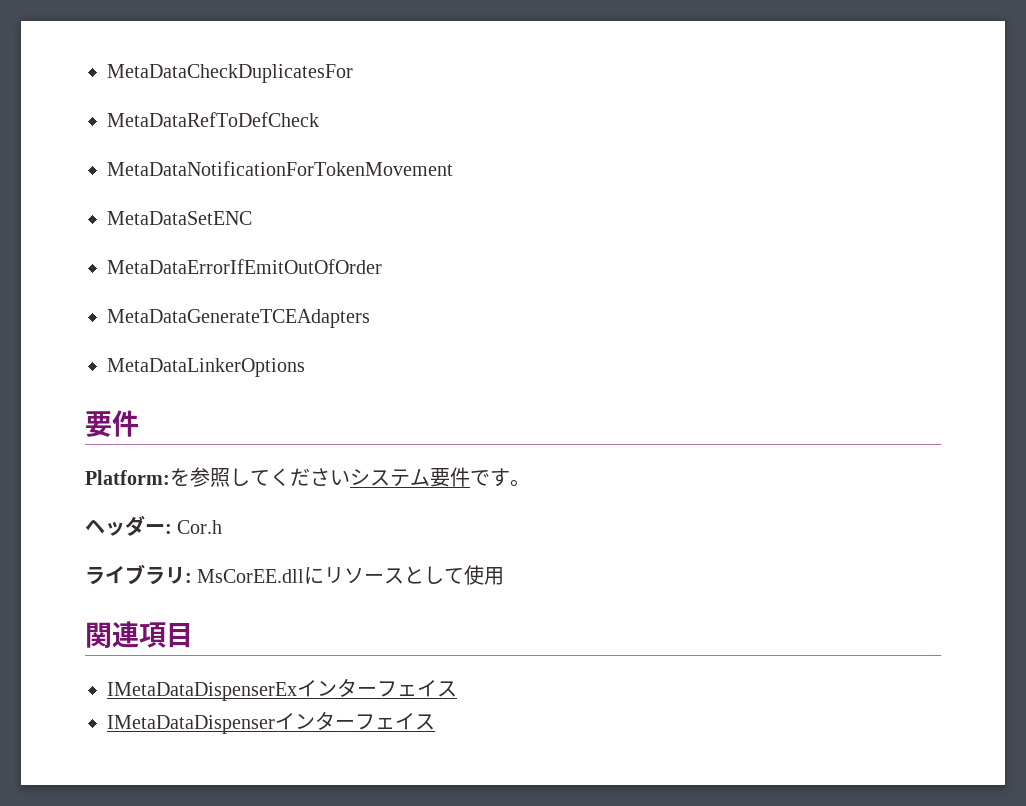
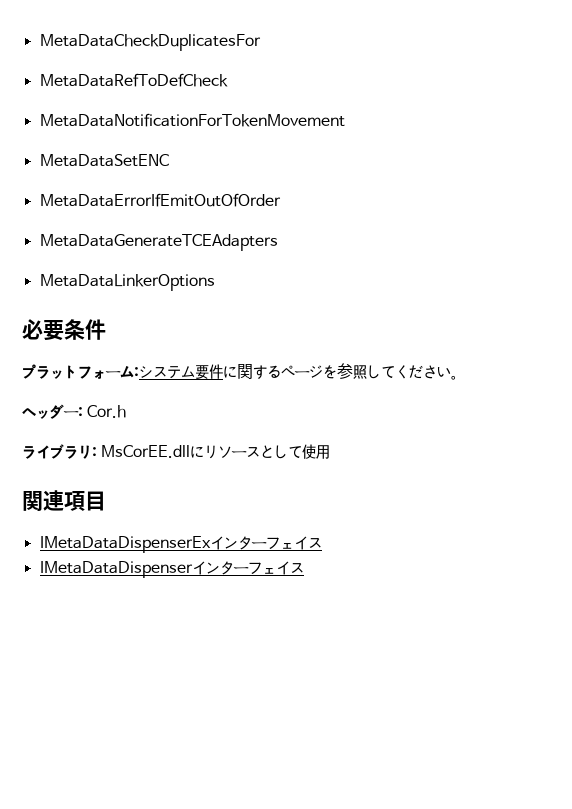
[85,410,139,437] [85,470,170,485] 要件 // Platform: -> [22,319,106,341] [22,364,323,379] 必要条件 // プラットフォーム:システム要件に関するページ
[350,467,510,487] システム要件です -> (451, 372) none

